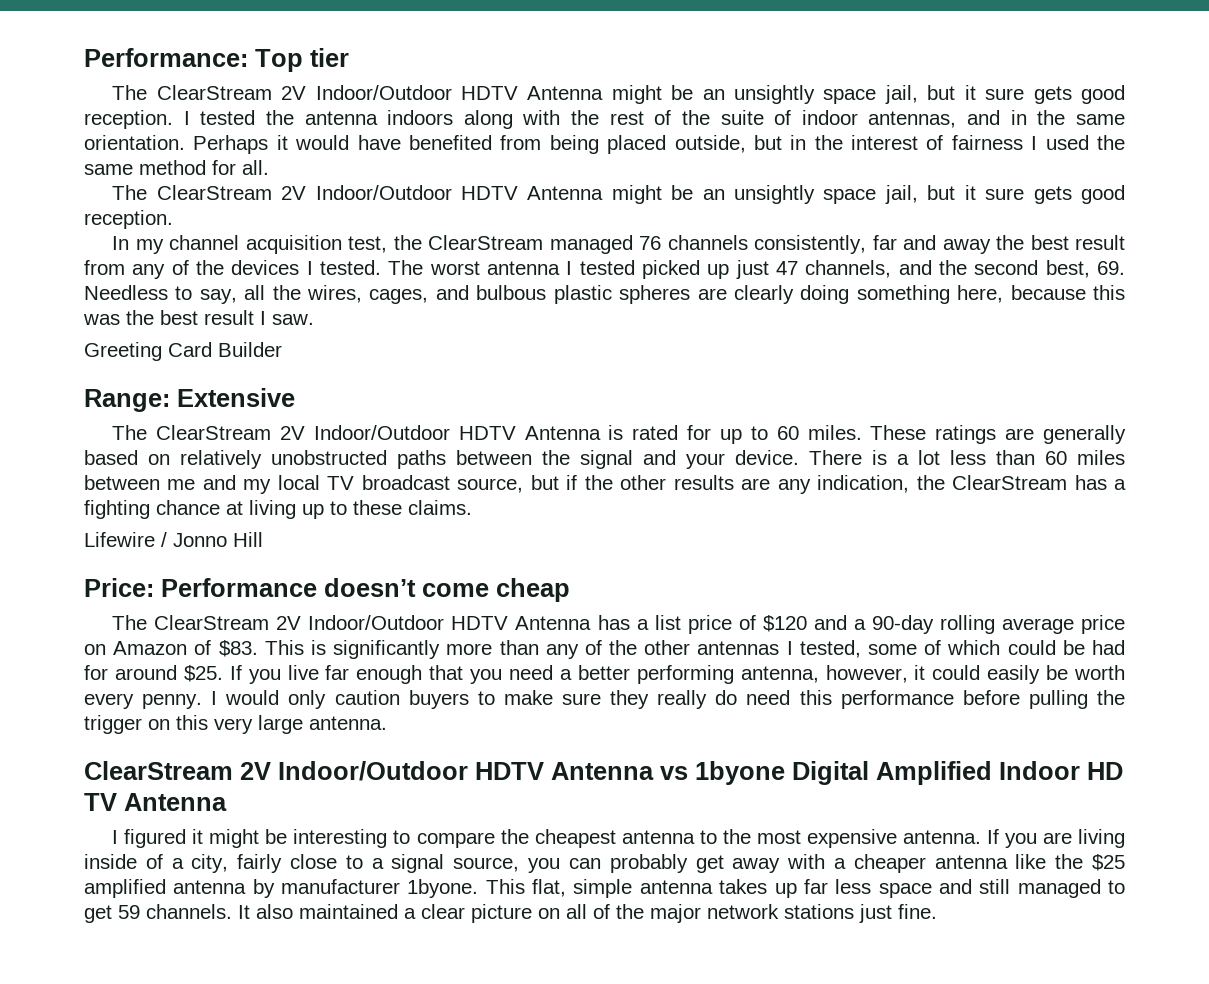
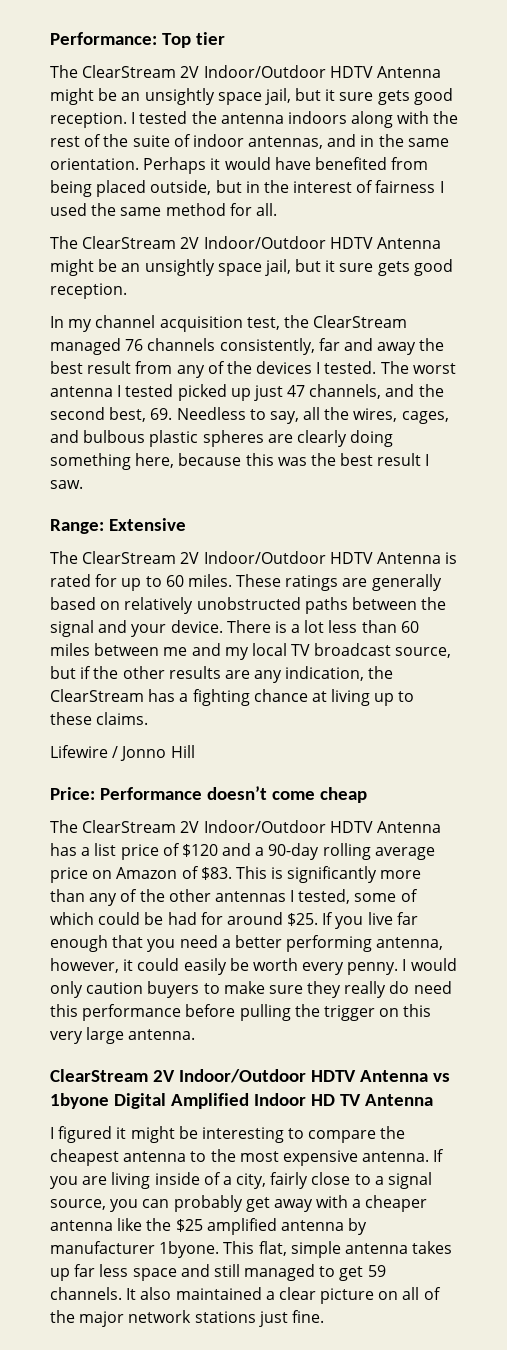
[84,342,282,361] // Greeting Card Builder -> (83, 484) none

